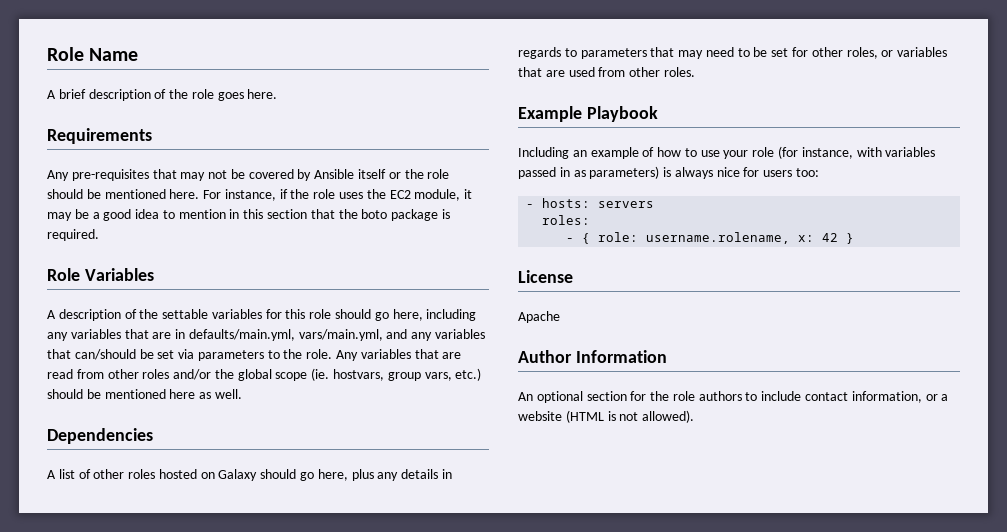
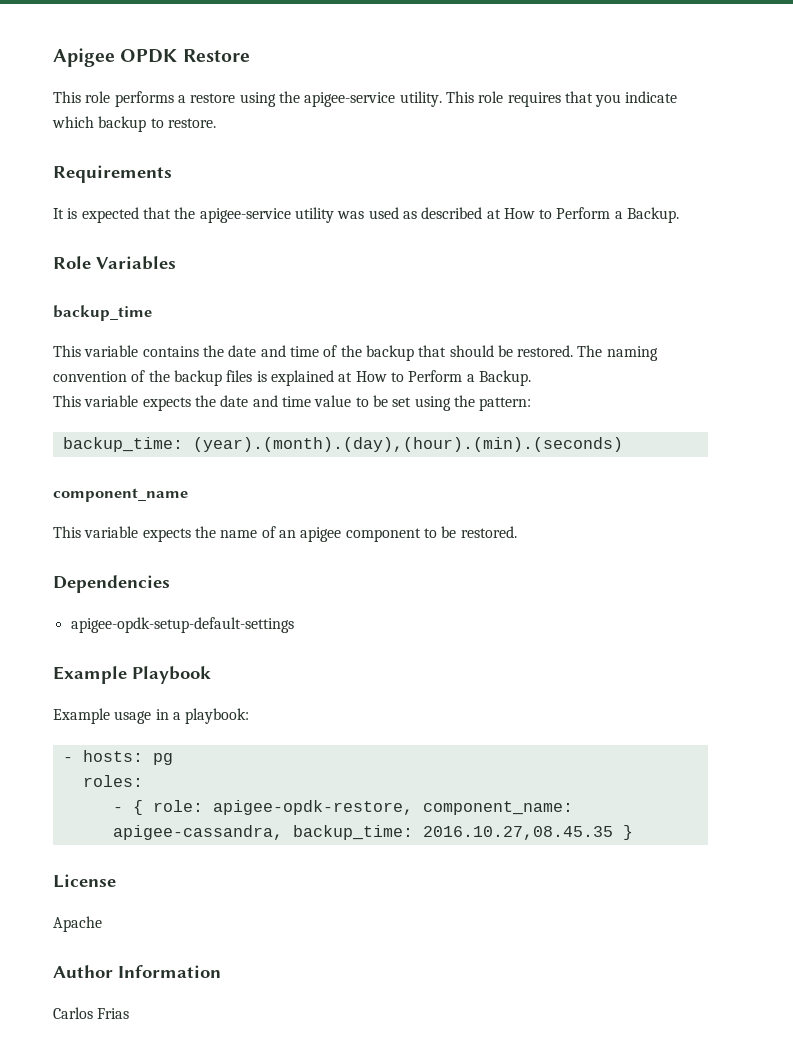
[47,47,139,61] [47,89,278,101] [47,128,152,144] [47,169,450,181] [47,189,473,201] [47,209,450,221] [47,229,99,241] [47,268,154,281] [47,309,477,321] [47,329,486,341] [47,349,462,361] [47,368,482,381] [47,389,242,399] [47,428,153,444] [47,469,452,481] [518,47,948,59] [518,67,695,77] [518,106,658,122] [518,146,936,159] [518,166,820,179] Role Name // A brief description of the role goes here. // Requirements // Any pre-requisites that may not be covered by Ansible itself or the role should be mentioned here. For instance, if the role uses the EC2 module, it may be a good idea to mention in this section that the boto package is required. // Role Variables // A description of the settable variables for this role should go here, including any variables that are in defaults/main.yml, vars/main.yml, and any variables that can/should be set via parameters to the role. Any variables that are read from other roles and/or the global scope (ie. hostvars, group vars, etc.) should be mentioned here as well. // Dependencies // A list of other roles hosted on Galaxy should go here, plus any details in regards to parameters that may need to be set for other roles, or variables that are used from other roles. // Example Playbook // Including an example of how to use your role (for instance, with variables passed in as parameters) is always nice for users too: -> [53,48,250,67] [53,91,678,107] [52,116,216,132] [53,165,172,183] [53,207,680,223] [53,256,176,270] [53,305,152,321] [53,345,658,361] [53,370,531,386] [53,395,532,411] [62,437,623,452] [53,488,188,502] [53,526,517,542] [53,575,170,593] [70,617,294,633] [53,666,211,684] [53,708,250,724] Apigee OPDK Restore // This role performs a restore using the apigee-service utility. This role requires that you indicate which backup to restore. // Requirements // It is expected that the apigee-service utility was used as described at How to Perform a Backup. // Role Variables // backup_time // This variable contains the date and time of the backup that should be restored. The naming convention of the backup files is explained at How to Perform a Backup. // This variable expects the date and time value to be set using the pattern: // backup_time: (year).(month).(day),(hour).(min).(seconds) // component_name // This variable expects the name of an apigee component to be restored. // Dependencies // apigee-opdk-setup-default-settings // Example Playbook // Example usage in a playbook:
[598,201,655,208] servers -> [152,753,173,765] pg
[646,232,839,244] username.rolename, x: 42 -> [212,800,573,815] [112,825,613,840] apigee-opdk-restore, component_name: apigee-cassandra, backup_time: 2016.10.27,08.45.35
[518,391,949,403] [518,410,695,423] An optional section for the role authors to include contact information, or a website (HTML is not allowed). -> [53,1007,130,1019] Carlos Frias

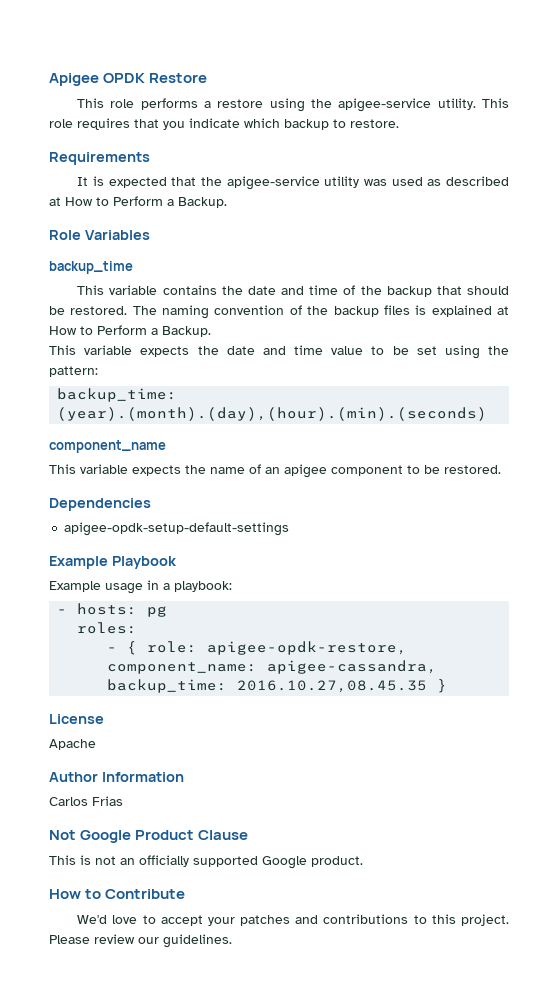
(130, 1013) none -> [49,830,249,843] [49,855,363,869] [49,889,186,899] [77,914,510,926] [49,934,232,948] // Not Google Product Clause // This is not an officially supported Google product. // How to Contribute // We'd love to accept your patches and contributions to this project. Please review our guidelines.

